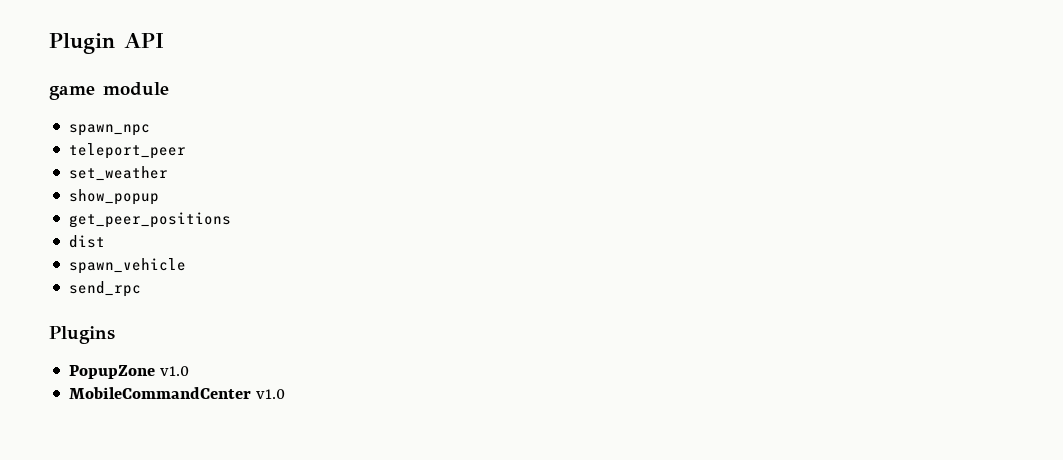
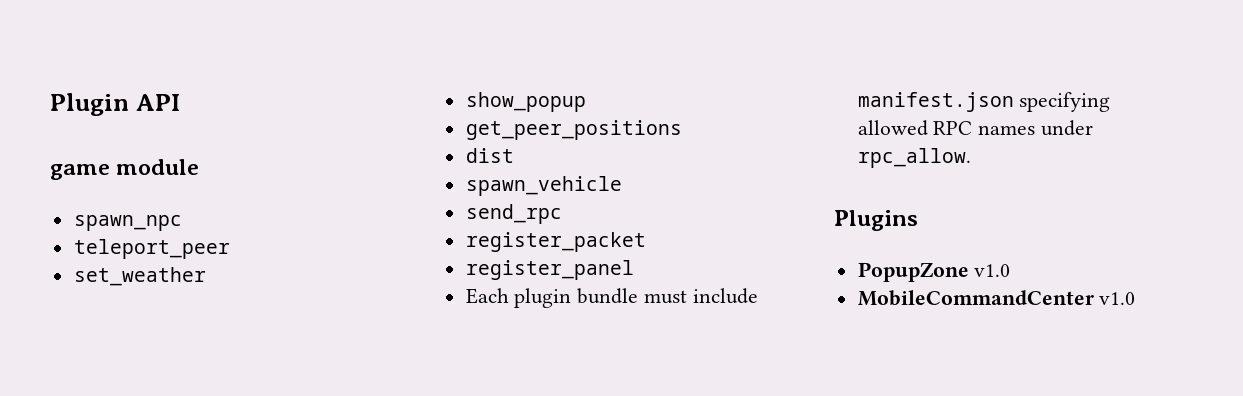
(142, 289) none -> [465,232,646,252] [465,260,634,280] [465,288,758,308] [857,92,1111,112] [857,120,1094,136] [857,148,971,168] // register_packet // register_panel // Each plugin bundle must include manifest.json specifying allowed RPC names under rpc_allow.

